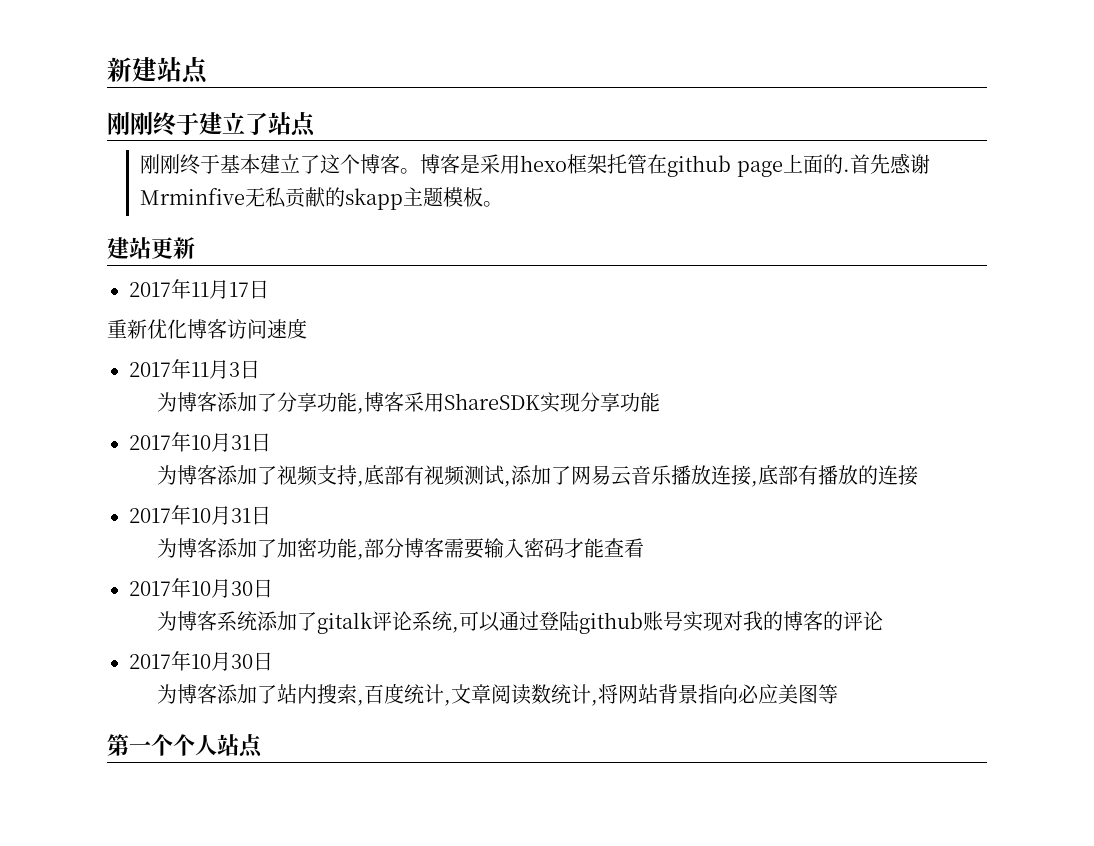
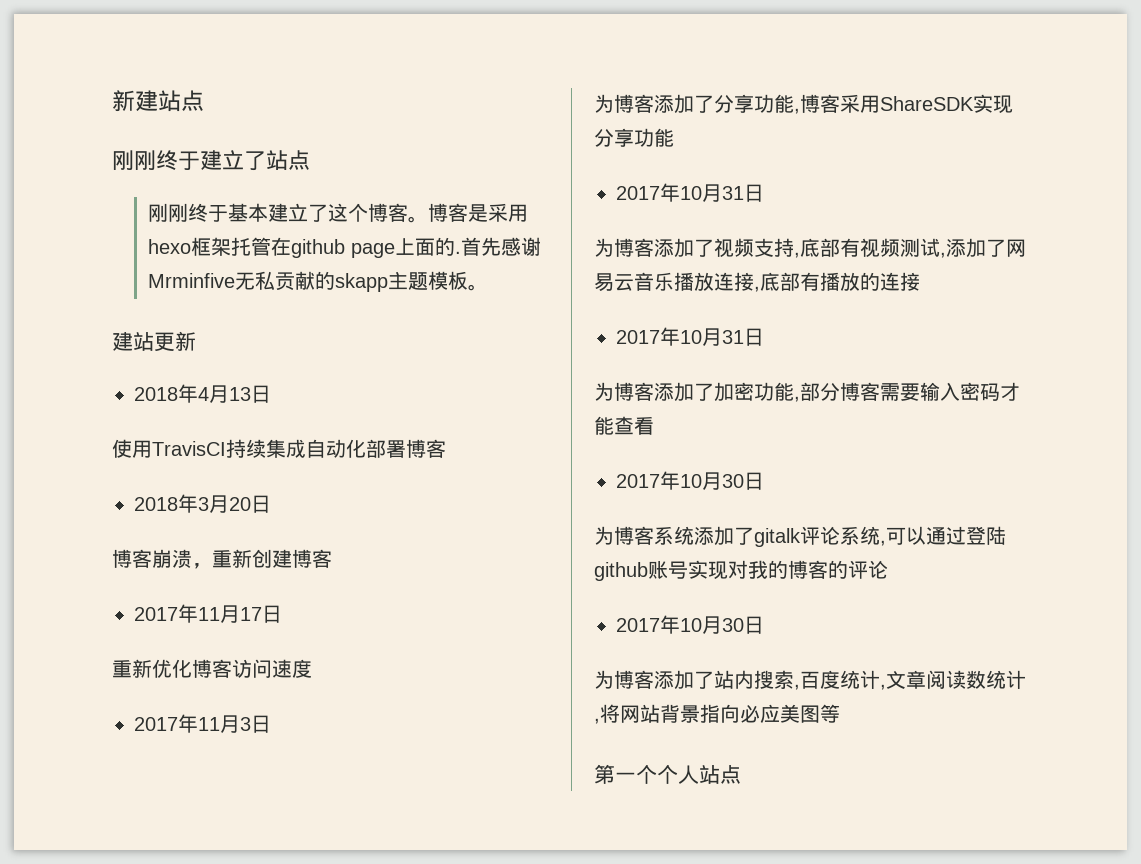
(195, 248) none -> [134,384,271,403] [112,439,446,458] [134,494,271,513] [112,549,332,569] // 2018年4月13日 // 使用TravisCI持续集成自动化部署博客 // 2018年3月20日 // 博客崩溃，重新创建博客

